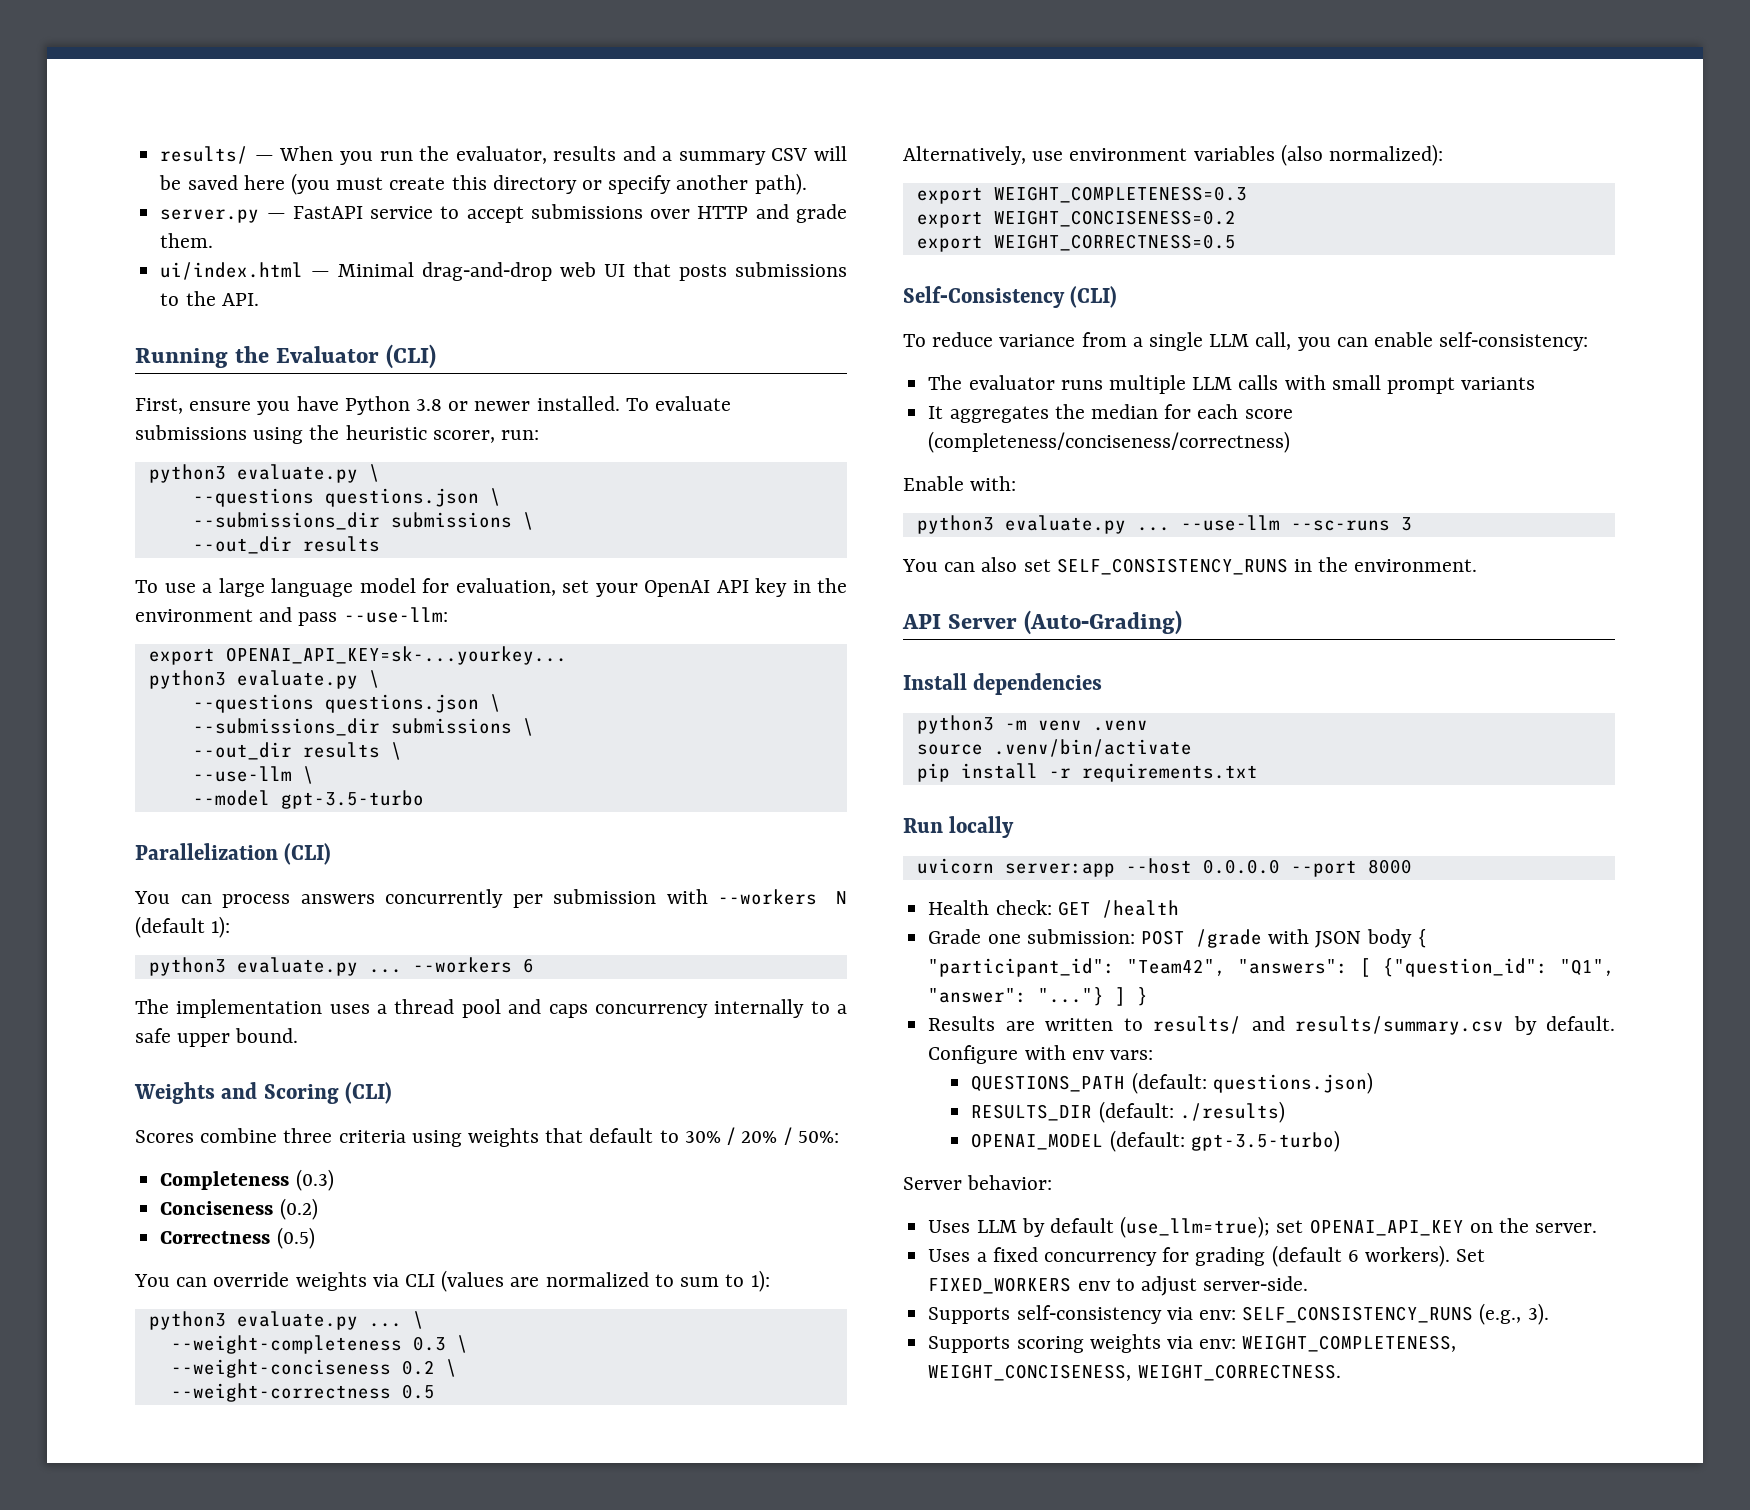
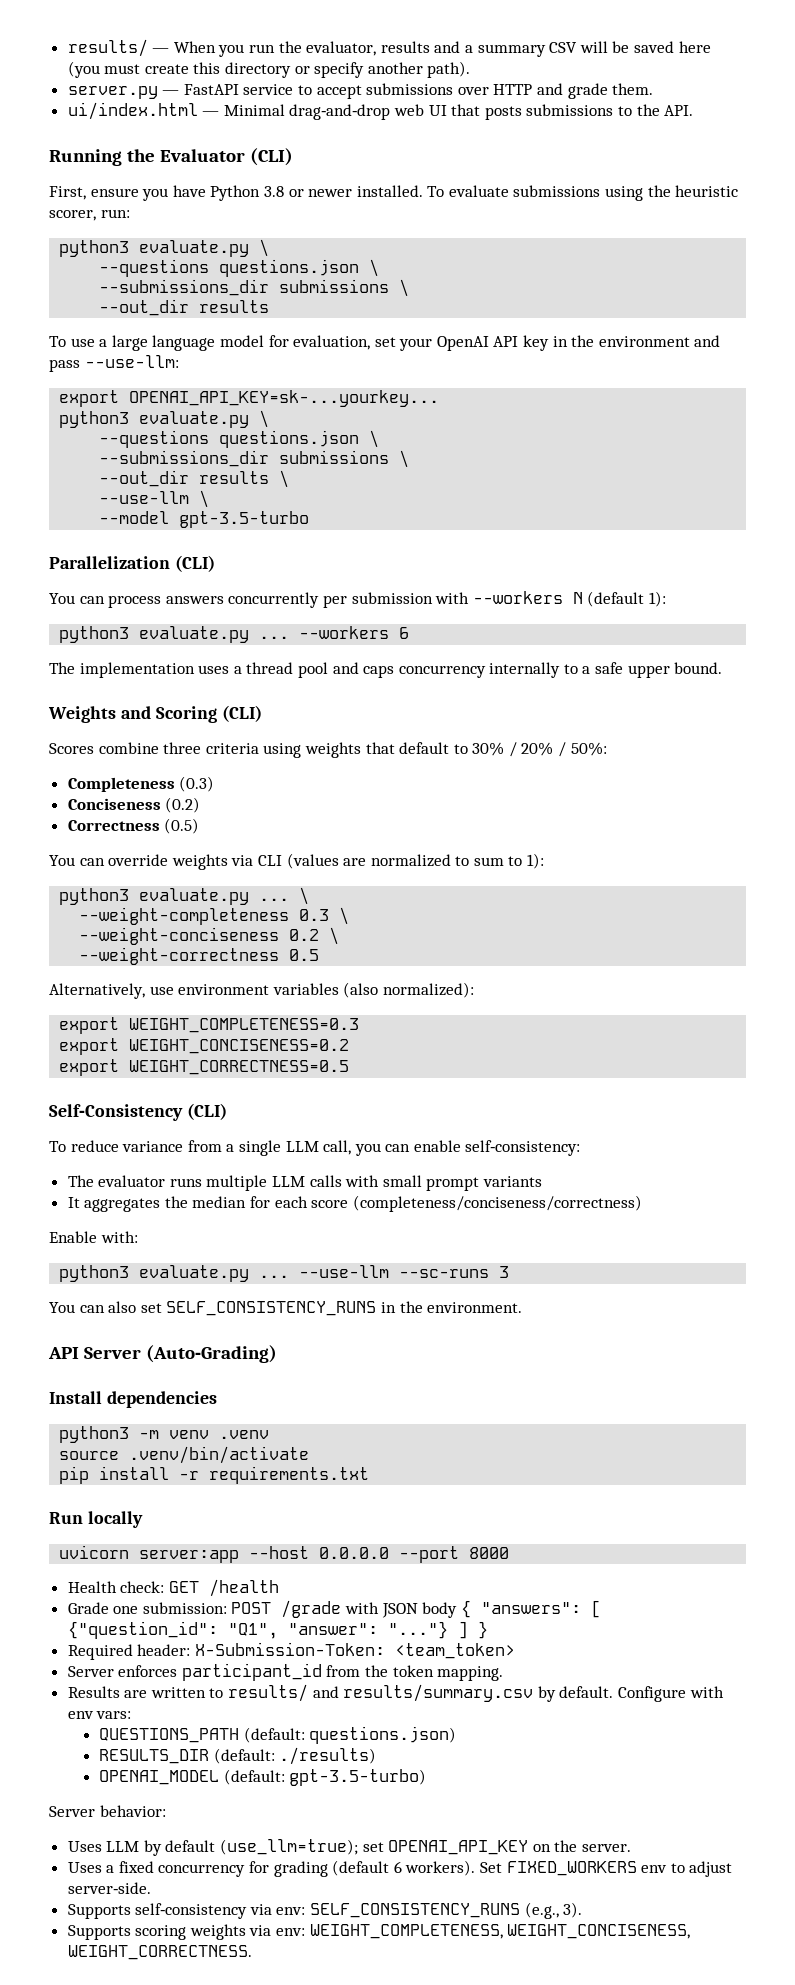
[928,958,1227,977] "participant_id": "Team42", -> (471, 1609) none
(1149, 996) none -> [67,1642,515,1660] [67,1663,504,1681] // Required header: X-Submission-Token: <team_token> // Server enforces participant_id from the token mapping.

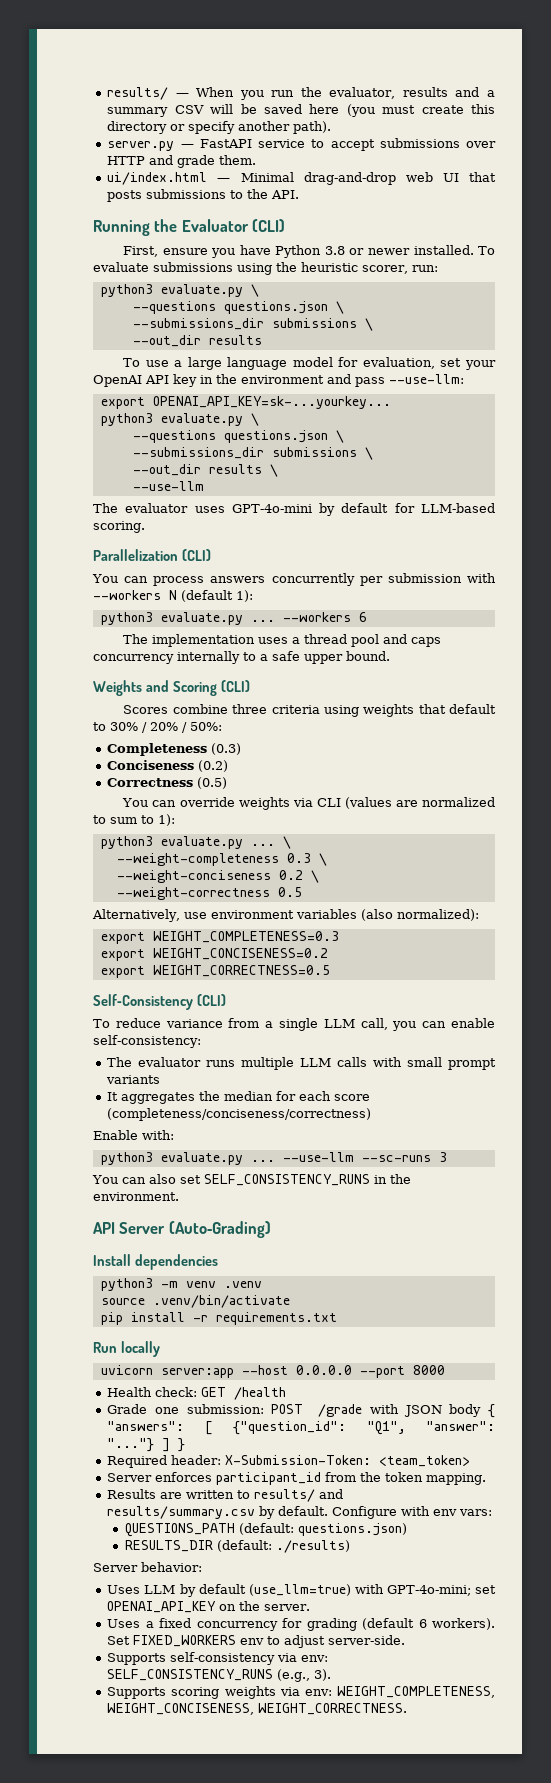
[199,490,210,508] [99,511,310,528] \ // --model gpt-3.5-turbo -> [93,503,495,516] [93,521,145,533] // The evaluator uses GPT-4o-mini by default for LLM-based scoring.
[99,1769,427,1786] // OPENAI_MODEL (default: gpt-3.5-turbo) -> (350, 1546) none
[220,1839,359,1855] (use_llm=true); -> [248,1584,471,1596] (use_llm=true) with GPT-4o-mini;

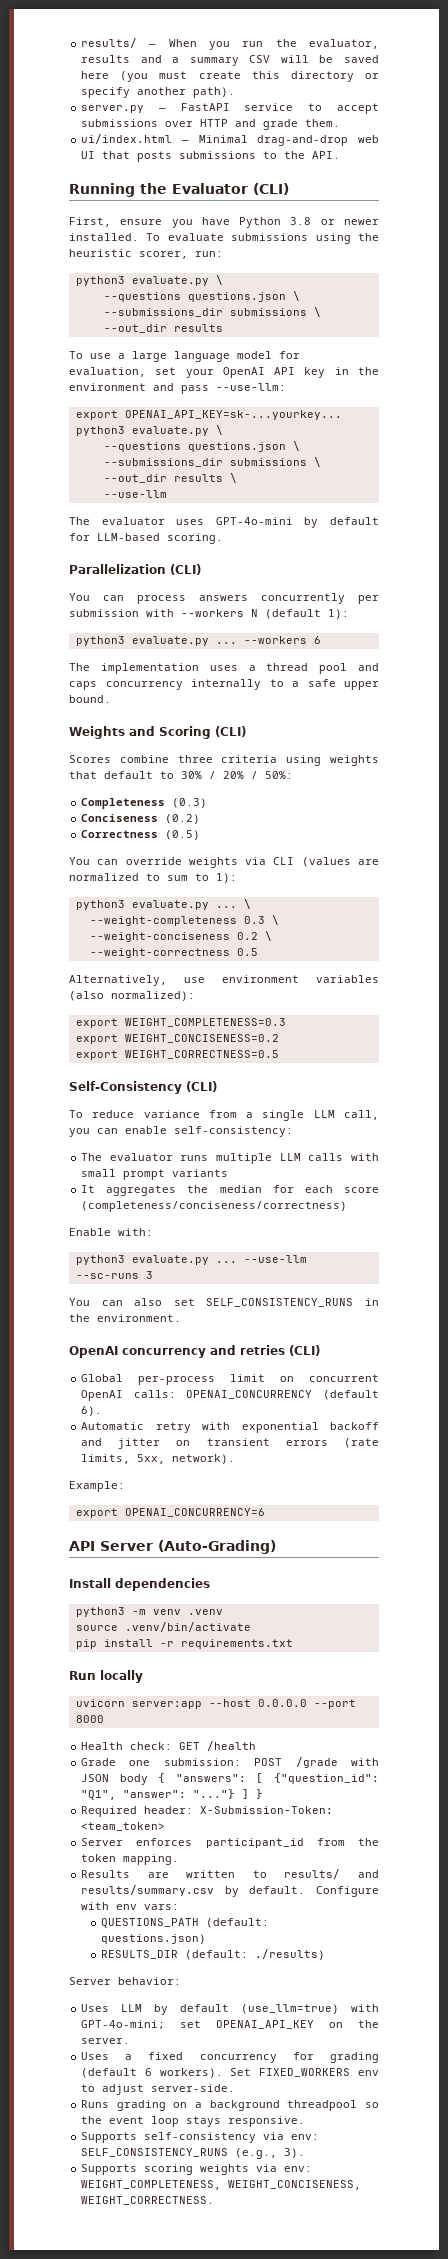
(179, 1196) none -> [69,1345,320,1358] [81,1374,379,1385] [81,1390,379,1401] [81,1406,103,1416] [81,1422,379,1433] [81,1438,379,1449] [81,1454,236,1464] [69,1481,125,1492] [75,1508,265,1518] // OpenAI concurrency and retries (CLI) // Global per‑process limit on concurrent OpenAI calls: OPENAI_CONCURRENCY (default 6). // Automatic retry with exponential backoff and jitter on transient errors (rate limits, 5xx, network). // Example: // export OPENAI_CONCURRENCY=6
(406, 1640) none -> [81,2100,379,2111] [81,2116,306,2127] // Runs grading on a background threadpool so the event loop stays responsive.

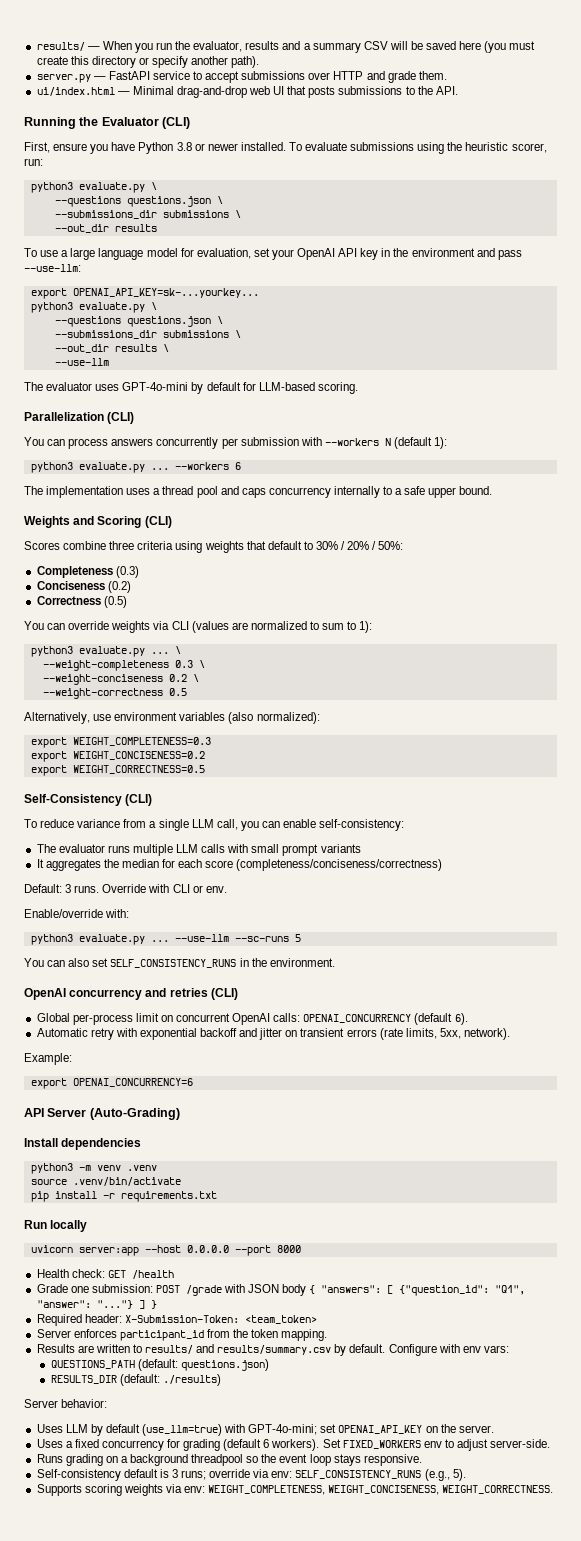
[69,1228,111,1236] Enable -> [24,884,227,893] [24,909,103,918] Default: 3 runs. Override with CLI or env. // Enable/override
[145,1271,153,1279] 3 -> [294,934,301,942] 5
[81,2132,257,2143] Supports self‑consistency -> [36,1469,251,1481] Self‑consistency default is 3 runs; override
[284,2148,306,2158] 3). -> [452,1469,466,1481] 5).

